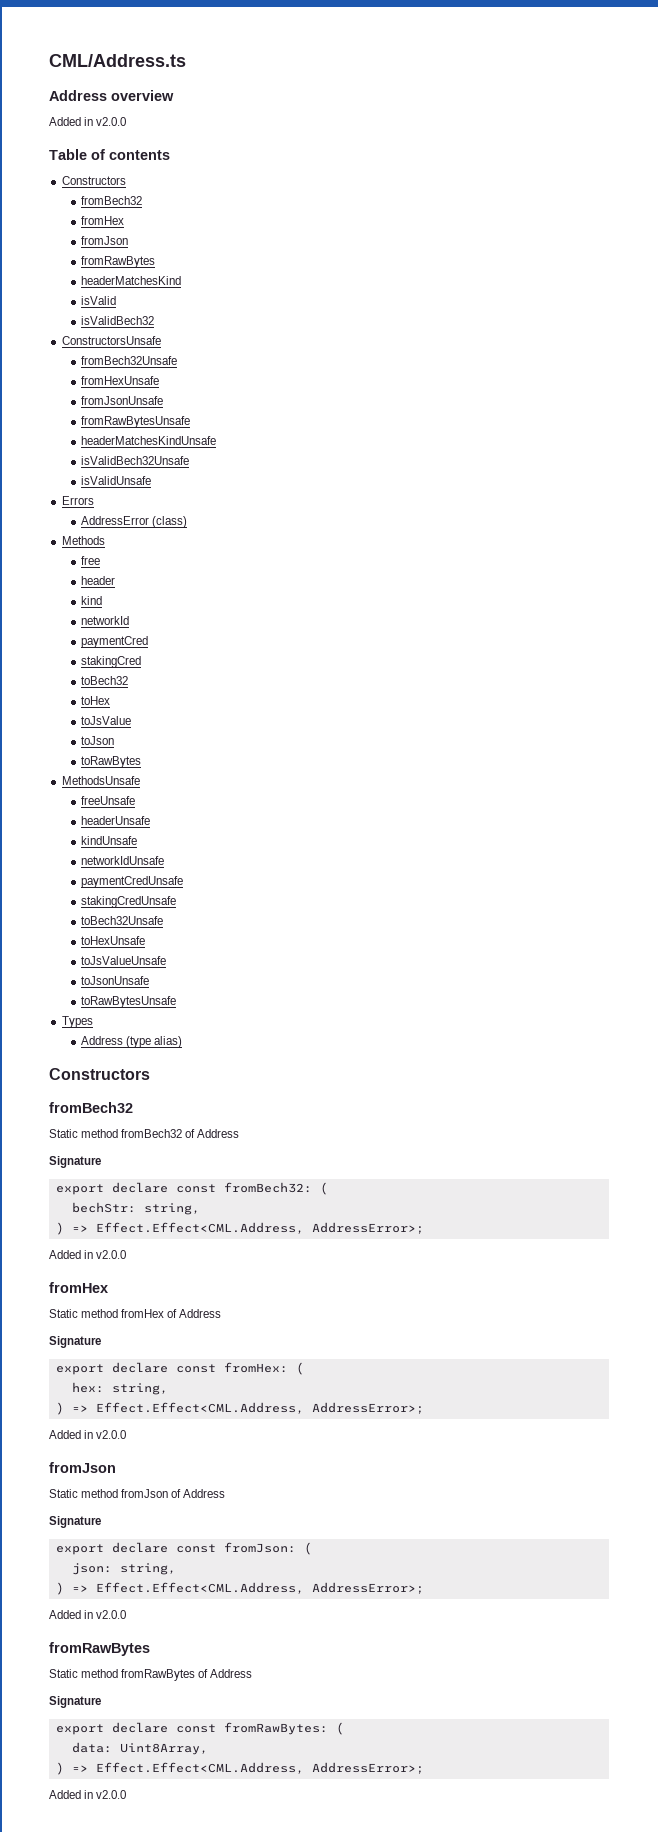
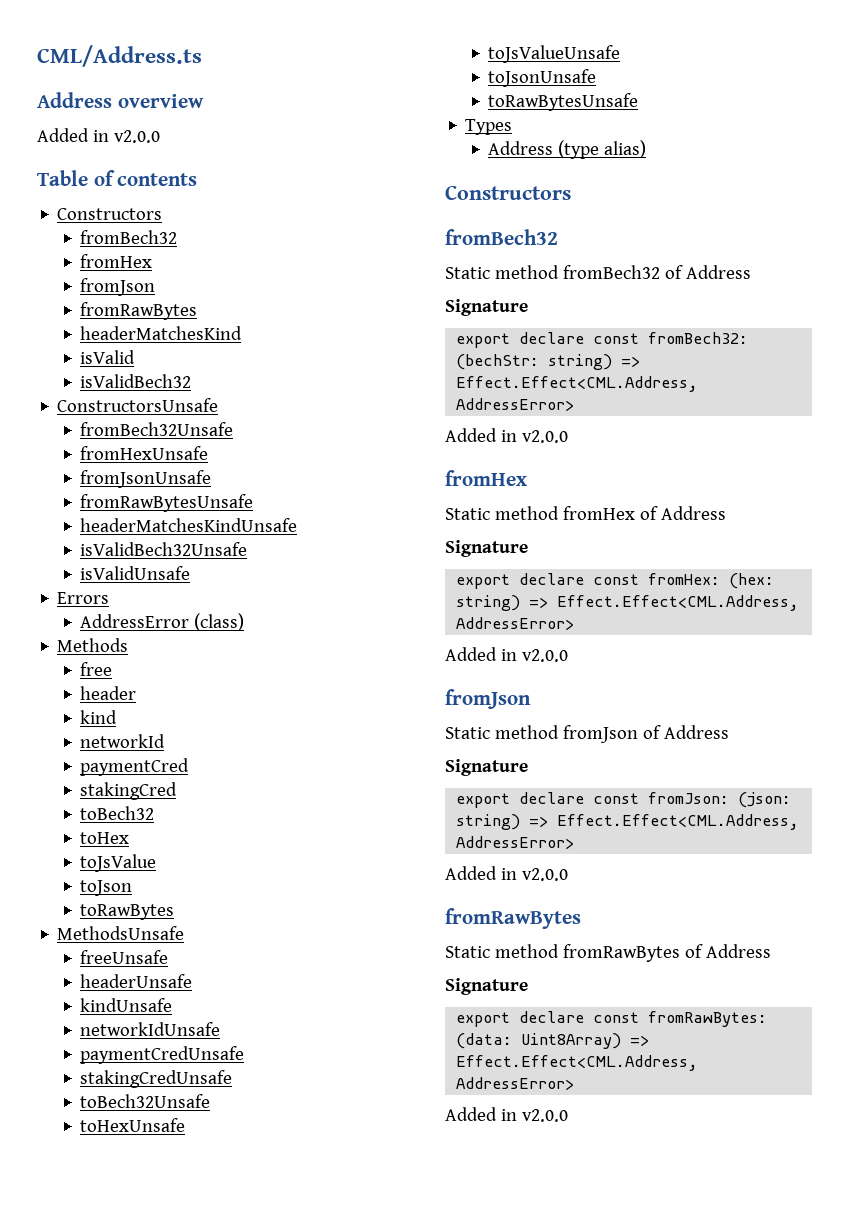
[319,1182,328,1195] [71,1202,200,1215] [55,1222,424,1235] ( // bechStr: string, // ) => Effect.Effect<CML.Address, AddressError>; -> [456,354,641,370] [456,376,699,392] [456,398,575,411] (bechStr: string) => Effect.Effect<CML.Address, AddressError>
[295,1362,304,1375] [71,1382,168,1395] [55,1402,424,1415] ( // hex: string, // ) => Effect.Effect<CML.Address, AddressError>; -> [729,573,775,589] [456,595,800,611] [456,617,575,630] (hex: string) => Effect.Effect<CML.Address, AddressError>
[303,1542,312,1555] [71,1563,176,1575] [55,1582,424,1595] ( // json: string, // ) => Effect.Effect<CML.Address, AddressError>; -> [738,792,792,808] [456,814,800,830] [456,836,575,849] (json: string) => Effect.Effect<CML.Address, AddressError>
[335,1722,344,1735] [71,1742,208,1755] [55,1762,424,1775] ( // data: Uint8Array, // ) => Effect.Effect<CML.Address, AddressError>; -> [456,1033,650,1049] [456,1055,699,1071] [456,1077,575,1090] (data: Uint8Array) => Effect.Effect<CML.Address, AddressError>

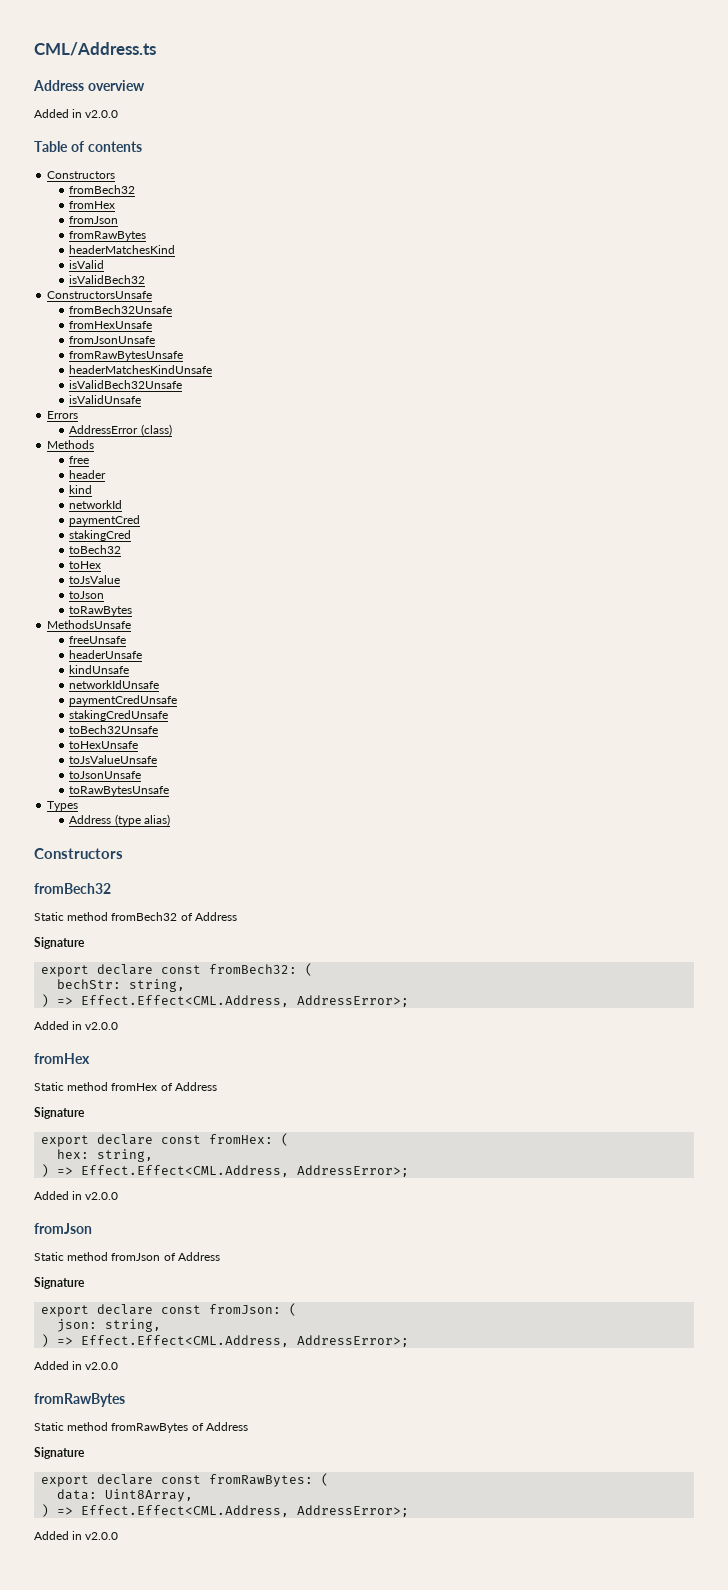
[456,354,641,370] [456,376,699,392] [456,398,575,411] (bechStr: string) => Effect.Effect<CML.Address, AddressError> -> [305,963,314,976] [57,979,186,992] [41,994,410,1007] ( // bechStr: string, // ) => Effect.Effect<CML.Address, AddressError>;
[729,573,775,589] [456,595,800,611] [456,617,575,630] (hex: string) => Effect.Effect<CML.Address, AddressError> -> [281,1133,290,1146] [57,1149,154,1162] [41,1164,410,1177] ( // hex: string, // ) => Effect.Effect<CML.Address, AddressError>;
[738,792,792,808] [456,814,800,830] [456,836,575,849] (json: string) => Effect.Effect<CML.Address, AddressError> -> [289,1303,298,1316] [57,1319,162,1332] [41,1334,410,1347] ( // json: string, // ) => Effect.Effect<CML.Address, AddressError>;
[456,1033,650,1049] [456,1055,699,1071] [456,1077,575,1090] (data: Uint8Array) => Effect.Effect<CML.Address, AddressError> -> [321,1473,330,1486] [57,1489,194,1502] [41,1504,410,1517] ( // data: Uint8Array, // ) => Effect.Effect<CML.Address, AddressError>;

